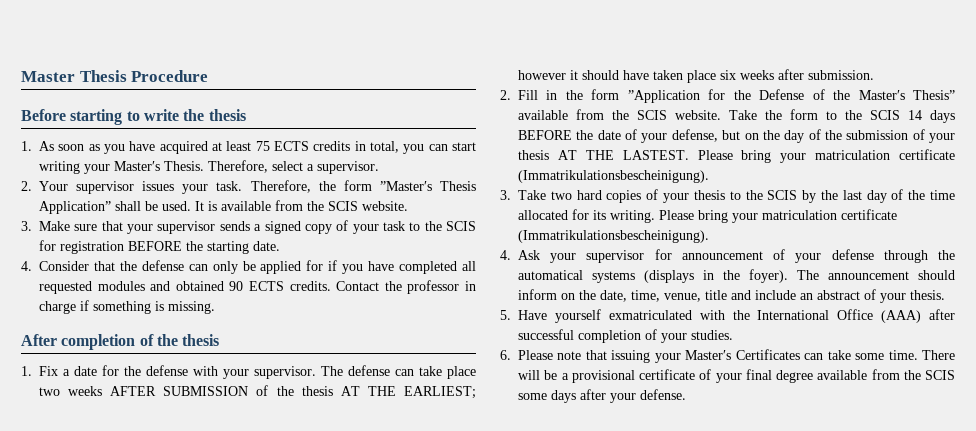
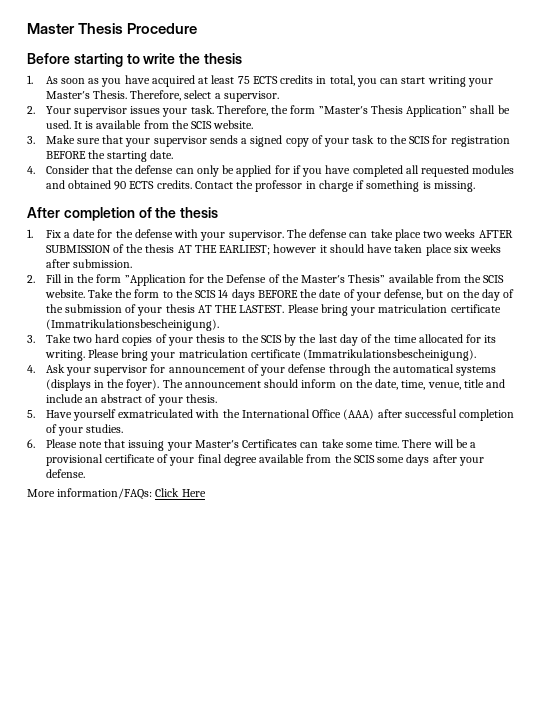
(686, 394) none -> [27,488,206,500] // More information/FAQs: Click Here

